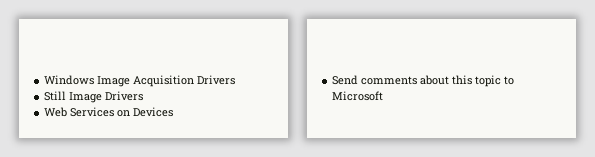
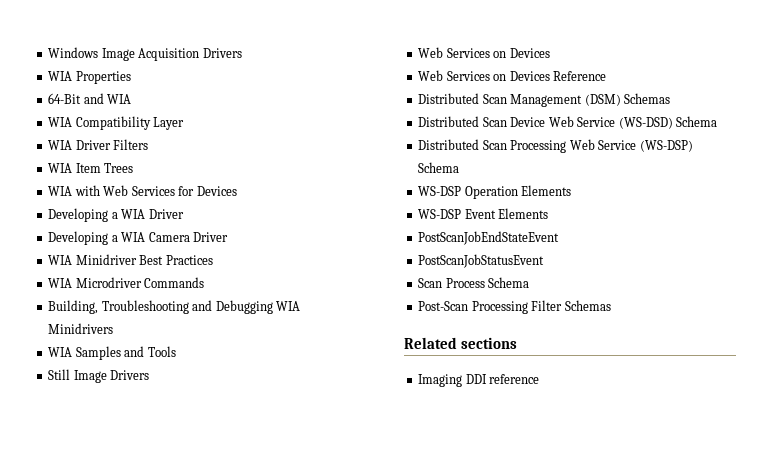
(236, 80) none -> [48,71,131,84] [48,93,132,104] [48,116,185,130] [48,139,149,150] [48,163,134,173] [48,185,237,196] [48,208,184,222] [48,231,229,245] [48,254,213,265] [48,277,205,288] [48,300,301,314] [48,323,114,334] [48,346,176,360] // WIA Properties // 64-Bit and WIA // WIA Compatibility Layer // WIA Driver Filters // WIA Item Trees // WIA with Web Services for Devices // Developing a WIA Driver // Developing a WIA Camera Driver // WIA Minidriver Best Practices // WIA Microdriver Commands // Building, Troubleshooting and Debugging WIA Minidrivers // WIA Samples and Tools
[332,75,515,87] [332,91,384,101] Send comments about this topic to Microsoft -> [418,70,607,81] [418,93,671,107] [418,116,718,129] [418,139,693,153] [418,162,460,173] [418,185,572,199] [418,208,549,219] [418,231,560,245] [418,254,545,268] [418,277,530,288] [418,300,611,314] [404,337,517,349] [418,374,540,387] Web Services on Devices Reference // Distributed Scan Management (DSM) Schemas // Distributed Scan Device Web Service (WS-DSD) Schema // Distributed Scan Processing Web Service (WS-DSP) Schema // WS-DSP Operation Elements // WS-DSP Event Elements // PostScanJobEndStateEvent // PostScanJobStatusEvent // Scan Process Schema // Post-Scan Processing Filter Schemas // Related sections // Imaging DDI reference

